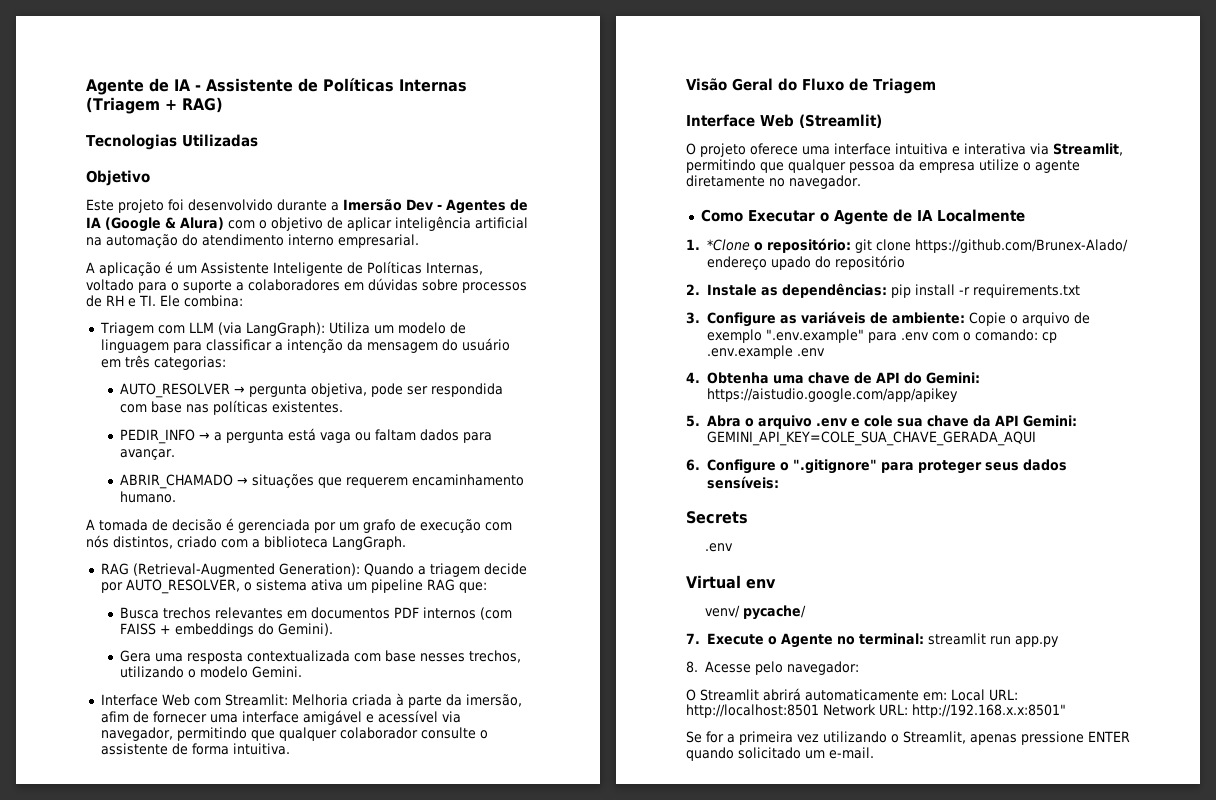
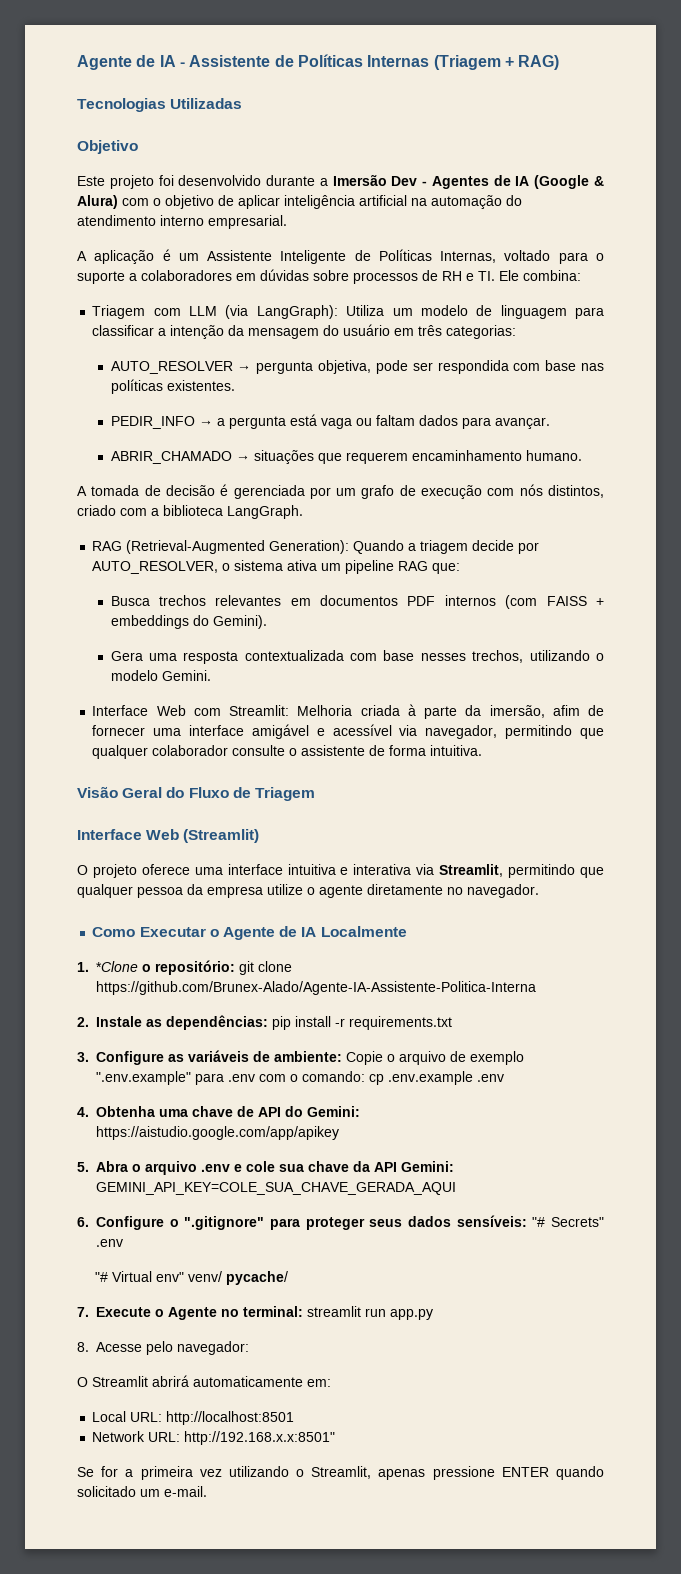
[914,239,1128,253] [706,255,905,270] https://github.com/Brunex-Alado/ endereço upado do repositório -> [96,981,536,995] https://github.com/Brunex-Alado/Agente-IA-Assistente-Politica-Interna
[686,511,748,524] [704,543,733,552] [686,575,776,589] // Secrets // .env // Virtual env // -> [532,1217,604,1227] [96,1239,123,1247] [95,1271,185,1282] "# Secrets" .env // "# Virtual env"
(947, 696) none -> (331, 1383) //
(819, 711) none -> (295, 1418) //

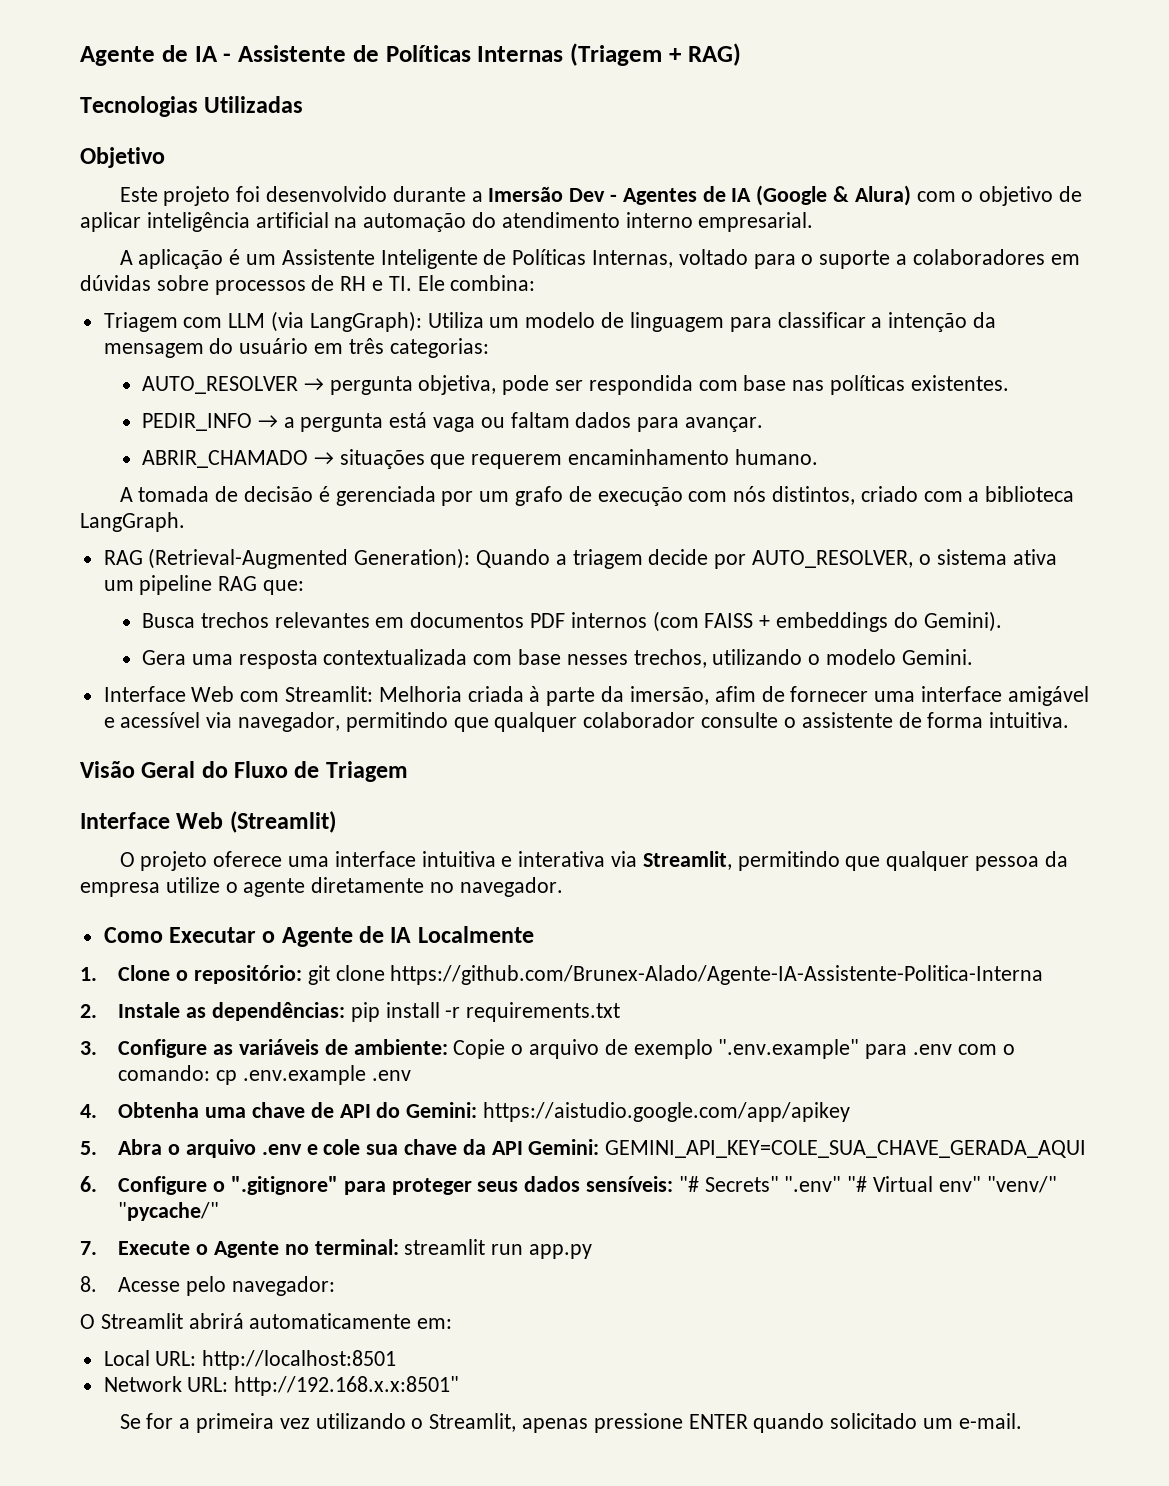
[96,961,138,972] *Clone -> [118,965,171,981] Clone
[96,1239,123,1247] .env // -> [784,1176,842,1192] ".env"
[188,1271,289,1285] venv/ pycache/ -> [986,1176,1057,1193] [118,1202,220,1221] "venv/" "pycache/"

